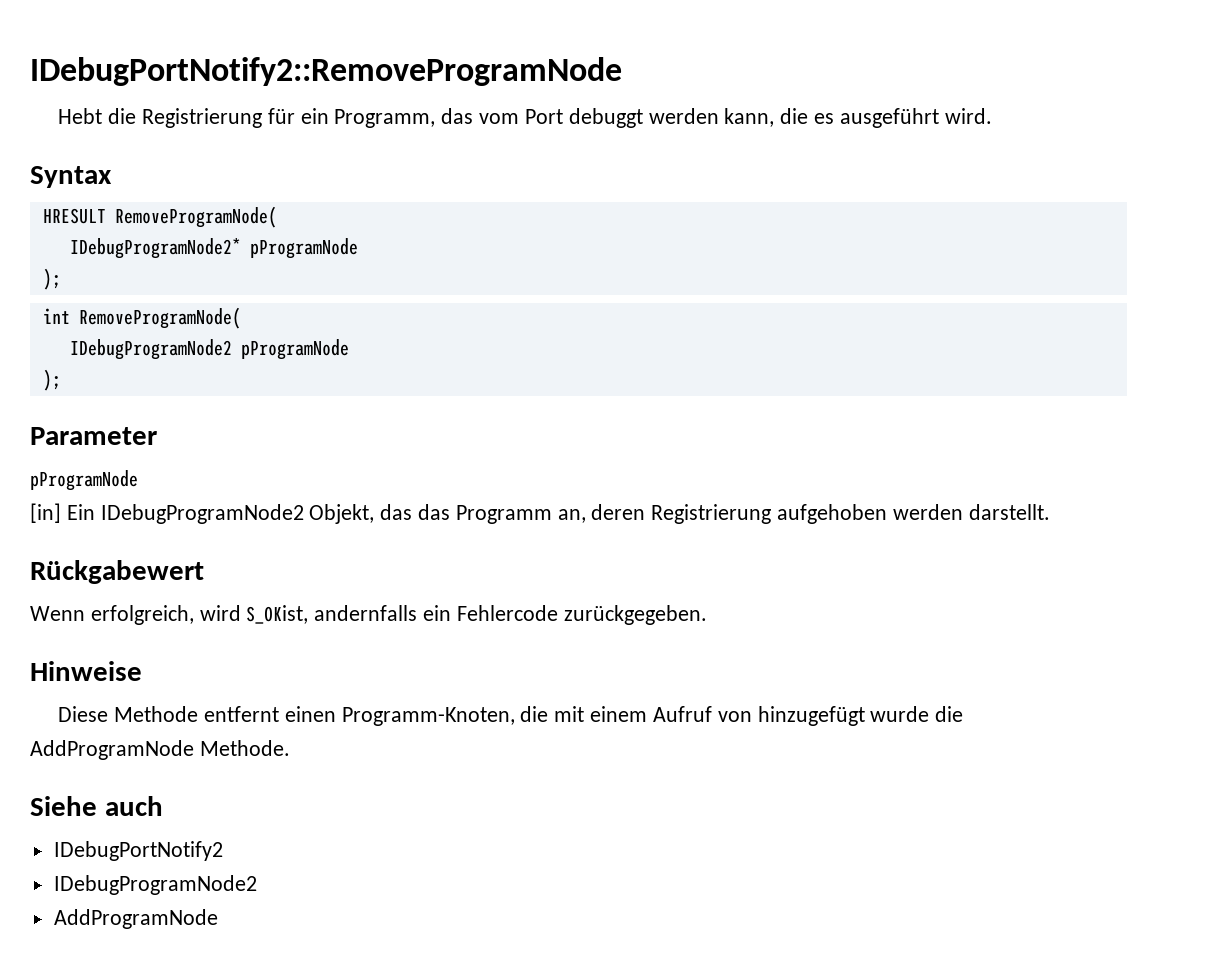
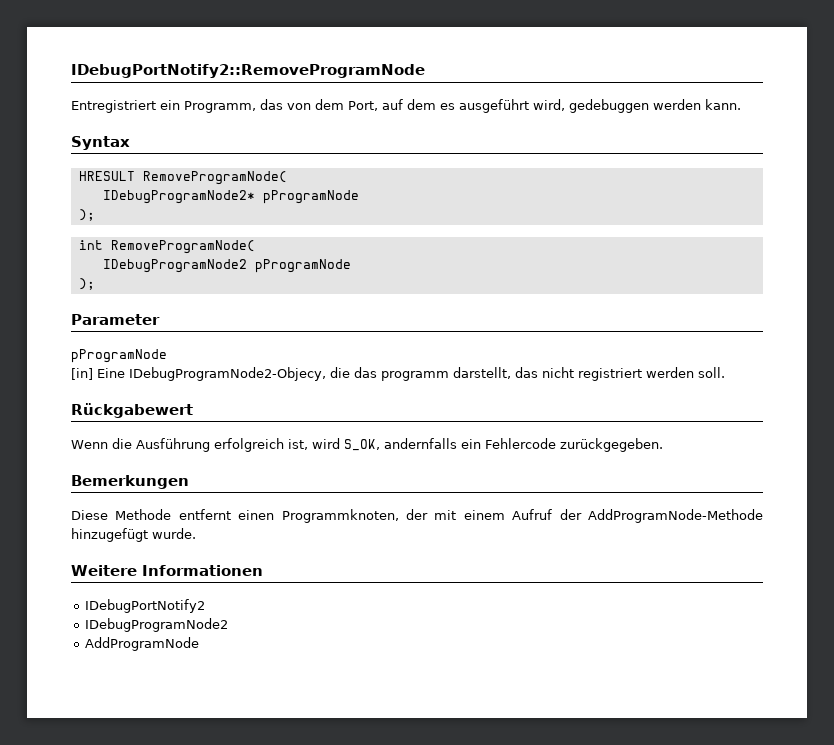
[58,108,992,128] Hebt die Registrierung für ein Programm, das vom Port debuggt werden kann, die es ausgeführt wird. -> [71,99,741,113] Entregistriert ein Programm, das von dem Port, auf dem es ausgeführt wird, gedebuggen werden kann.
[66,504,1050,524] [30,560,204,584] [30,605,309,625] Ein IDebugProgramNode2 Objekt, das das Programm an, deren Registrierung aufgehoben werden darstellt. // Rückgabewert // Wenn erfolgreich, wird S_OKist, -> [97,367,725,381] [71,403,193,418] [71,438,380,452] Eine IDebugProgramNode2-Objecy, die das programm darstellt, das nicht registriert werden soll. // Rückgabewert // Wenn die Ausführung erfolgreich ist, wird S_OK,
[30,661,142,681] Hinweise -> [71,475,189,489] Bemerkungen
[341,706,549,726] Programm-Knoten, die -> [281,509,428,523] Programmknoten, der
[717,706,964,726] [30,740,290,760] [30,796,163,816] von hinzugefügt wurde die AddProgramNode Methode. // Siehe auch -> [559,509,763,523] [71,528,196,542] [71,565,263,576] der AddProgramNode-Methode hinzugefügt wurde. // Weitere Informationen

